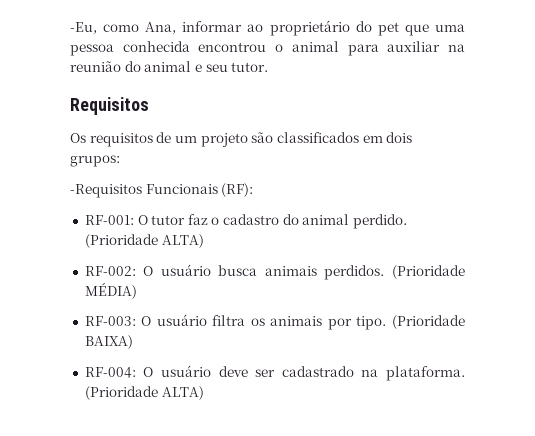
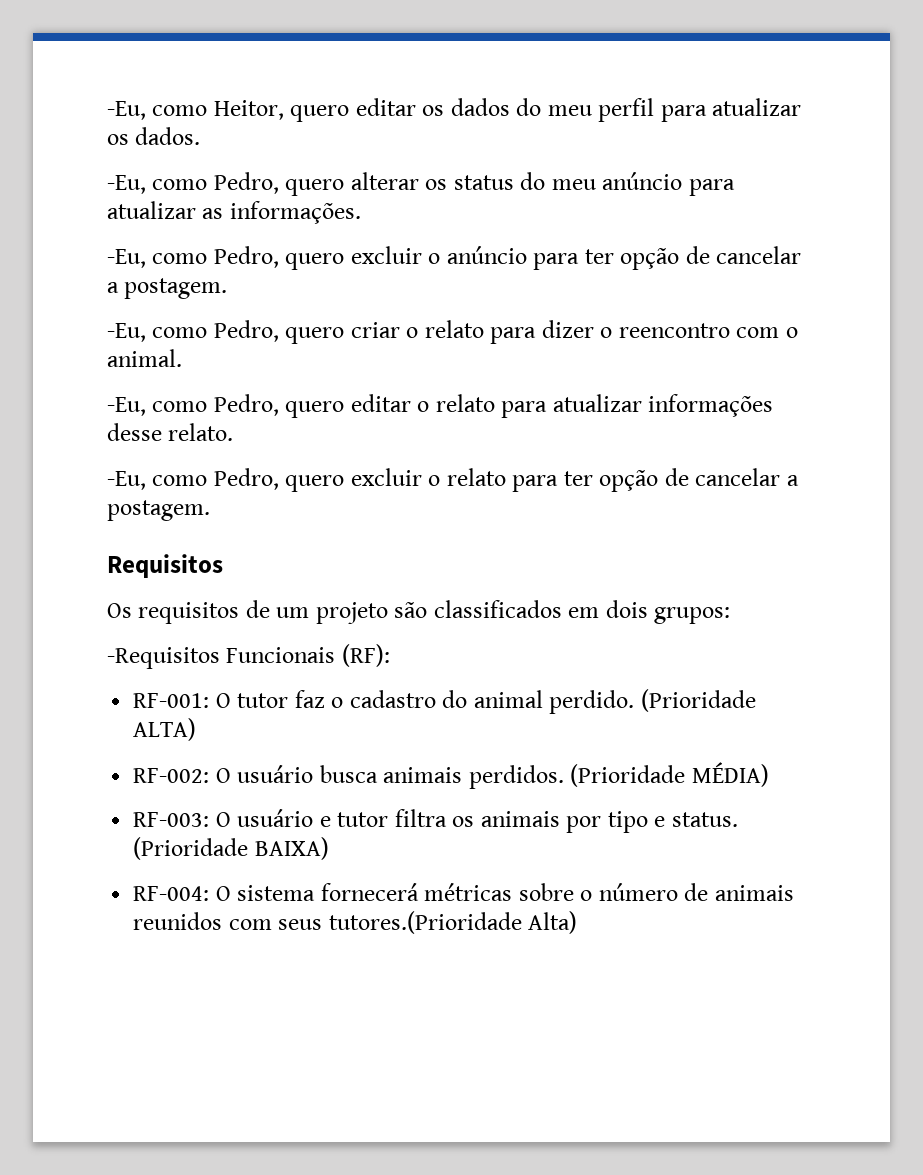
[70,20,465,36] [70,41,466,56] [70,61,269,72] -Eu, como Ana, informar ao proprietário do pet que uma pessoa conhecida encontrou o animal para auxiliar na reunião do animal e seu tutor. -> [107,98,802,122] [107,127,201,145] [107,172,735,196] [107,201,361,224] [107,246,802,270] [107,278,228,299] [107,320,798,344] [107,349,182,367] [107,394,774,418] [107,423,234,441] [107,468,799,492] [107,500,210,521] -Eu, como Heitor, quero editar os dados do meu perfil para atualizar os dados. // -Eu, como Pedro, quero alterar os status do meu anúncio para atualizar as informações. // -Eu, como Pedro, quero excluir o anúncio para ter opção de cancelar a postagem. // -Eu, como Pedro, quero criar o relato para dizer o reencontro com o animal. // -Eu, como Pedro, quero editar o relato para atualizar informações desse relato. // -Eu, como Pedro, quero excluir o relato para ter opção de cancelar a postagem.
(207, 320) none -> [319,812,389,827] e tutor
[356,316,387,330] tipo. -> [607,811,738,833] tipo e status.
[161,365,466,381] [84,386,204,400] usuário deve ser cadastrado na plataforma. (Prioridade ALTA) -> [237,883,794,901] [133,911,578,934] sistema fornecerá métricas sobre o número de animais reunidos com seus tutores.(Prioridade Alta)

